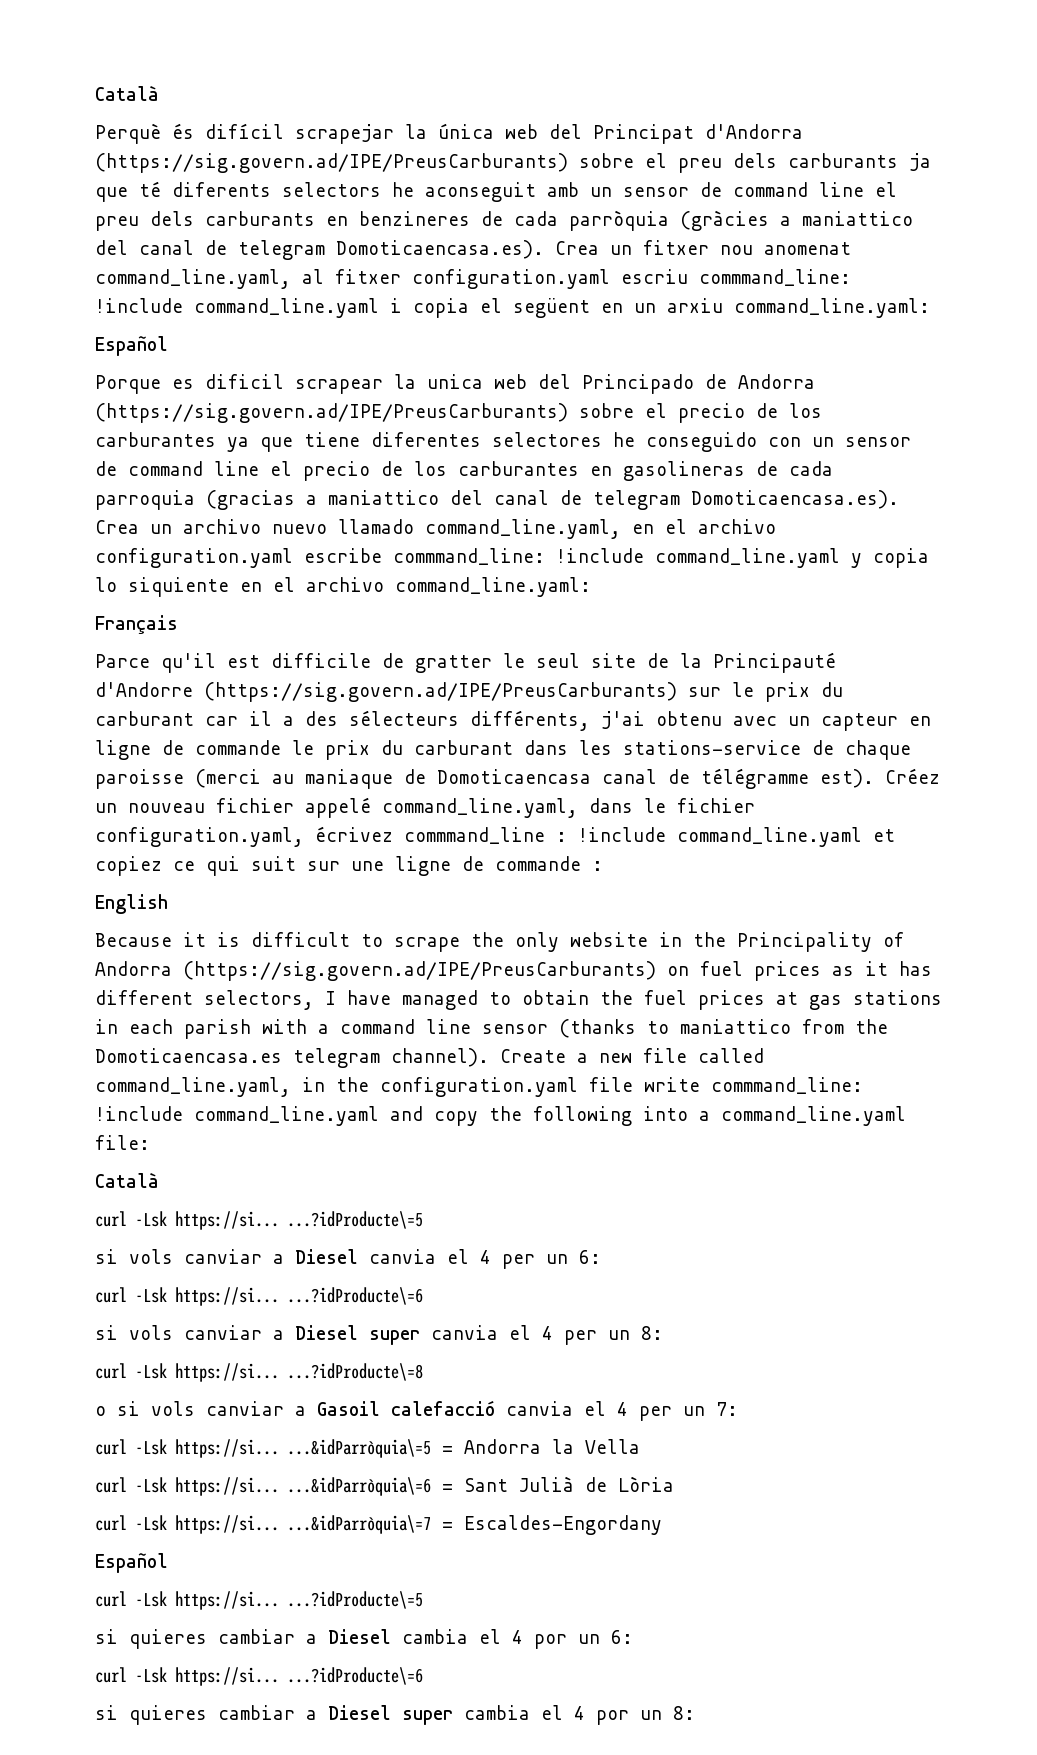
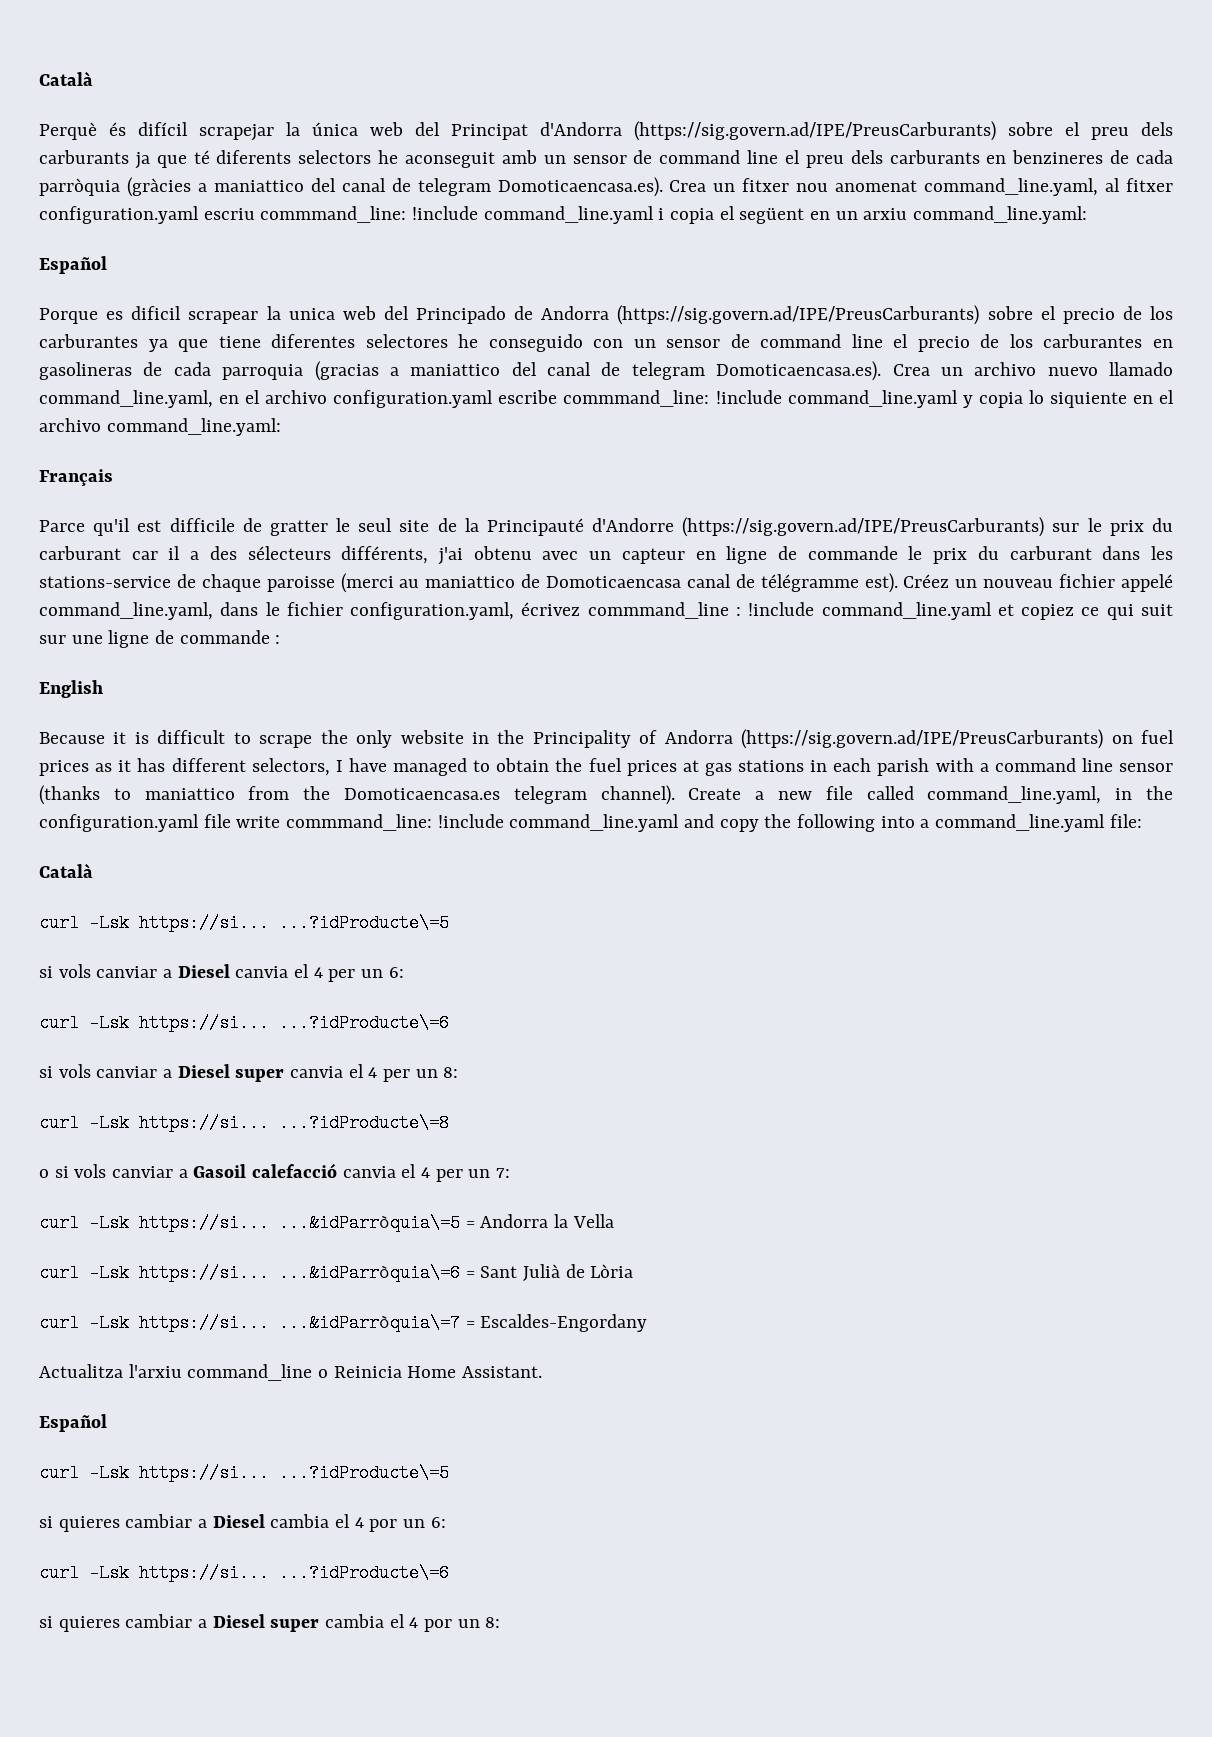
[305,769,393,789] maniaque -> [425,576,516,588] maniattico
(662, 1525) none -> [39,1364,543,1381] // Actualitza l'arxiu command_line o Reinicia Home Assistant.

